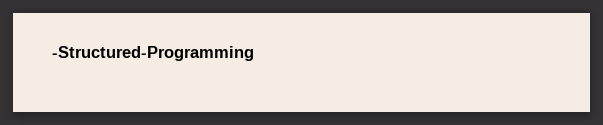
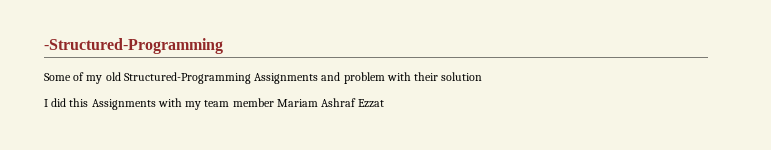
(254, 53) none -> [44,72,483,84] [44,98,385,110] // Some of my old Structured-Programming Assignments and problem with their solution // I did this Assignments with my team member Mariam Ashraf Ezzat

